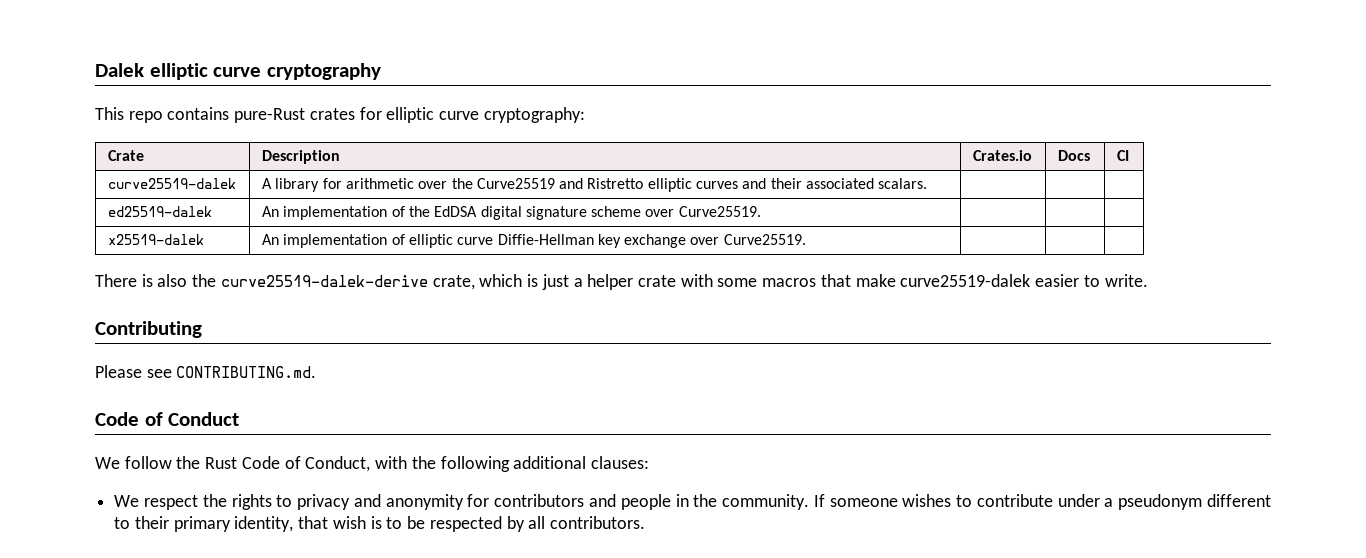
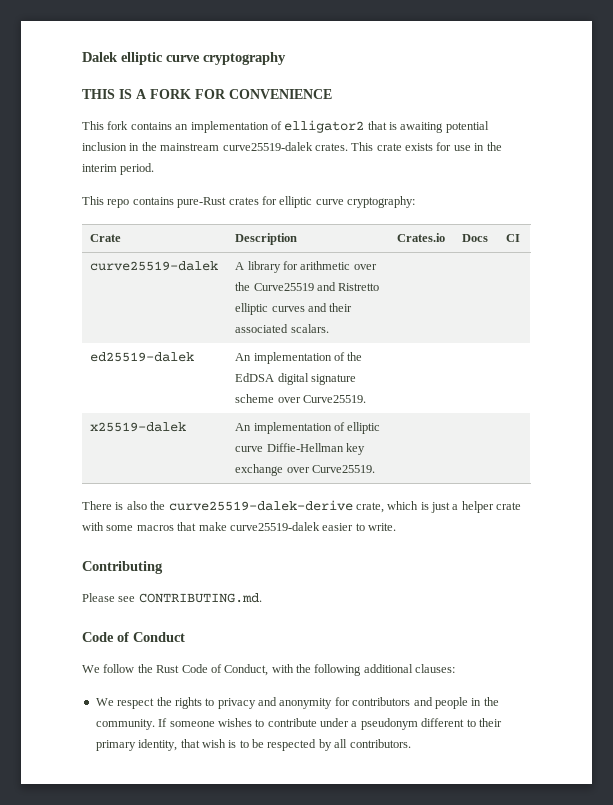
(381, 71) none -> [82,89,332,99] [82,120,489,133] [82,142,502,151] [82,163,155,175] // THIS IS A FORK FOR CONVENIENCE // This fork contains an implementation of elligator2 that is awaiting potential inclusion in the mainstream curve25519-dalek crates. This crate exists for use in the interim period.

